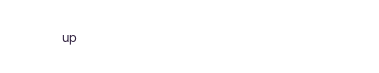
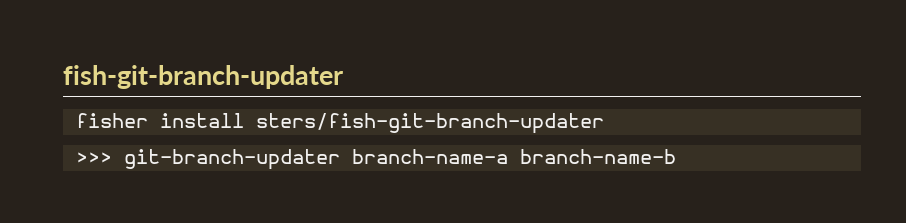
[62,35,77,45] up -> [63,65,343,89] [75,113,604,134] [75,149,676,170] fish-git-branch-updater // fisher install sters/fish-git-branch-updater // >>> git-branch-updater branch-name-a branch-name-b

